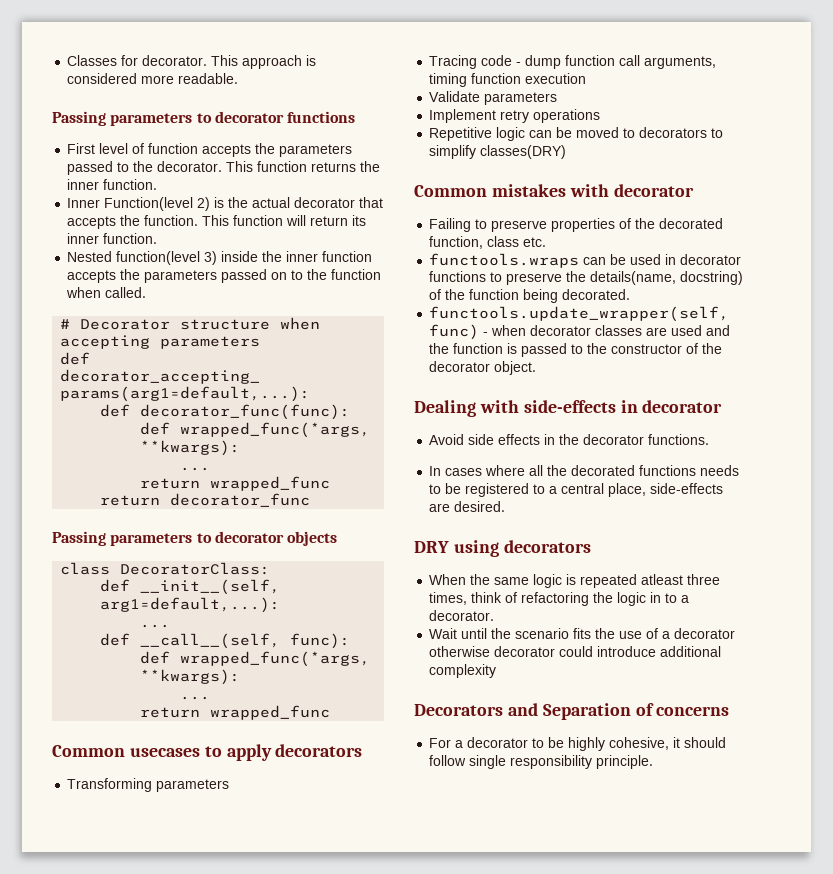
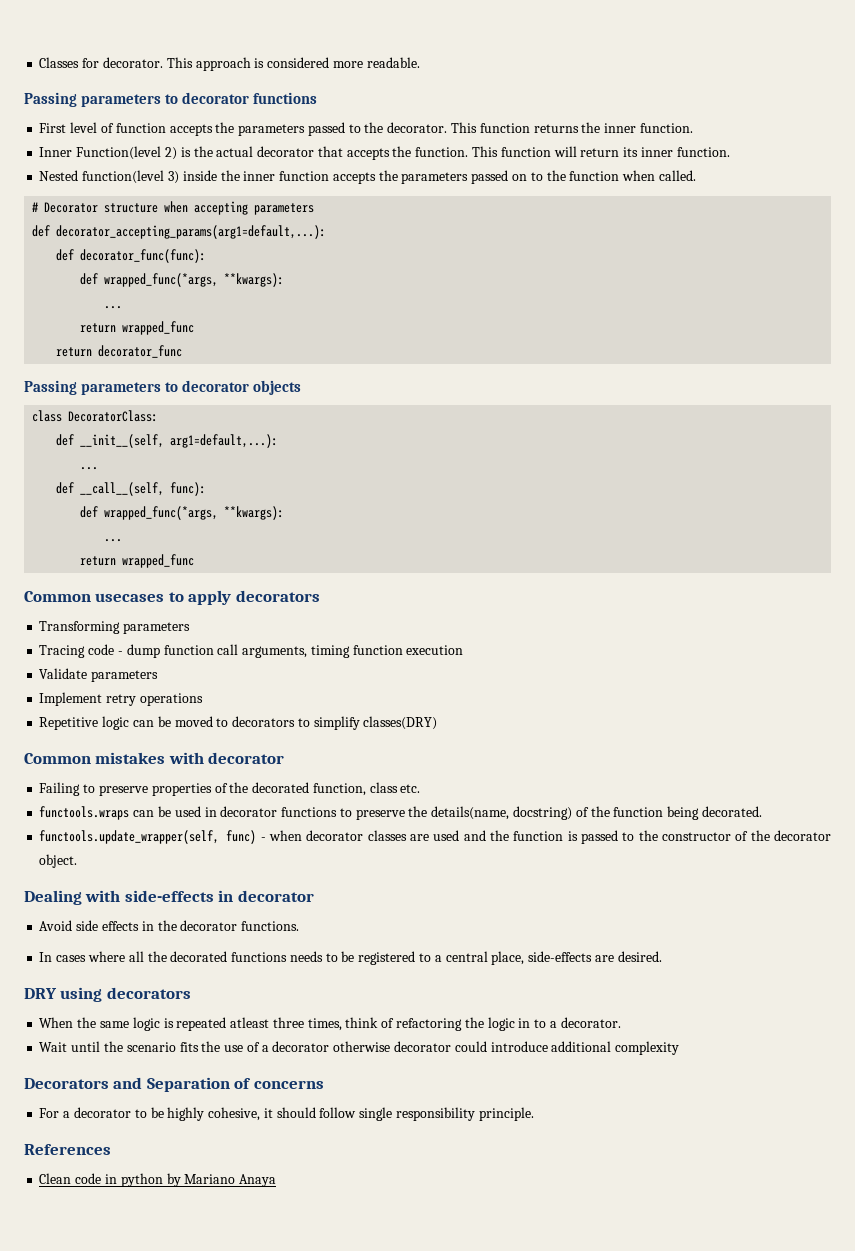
(654, 762) none -> [24,1144,111,1155] [39,1173,277,1187] // References // Clean code in python by Mariano Anaya

